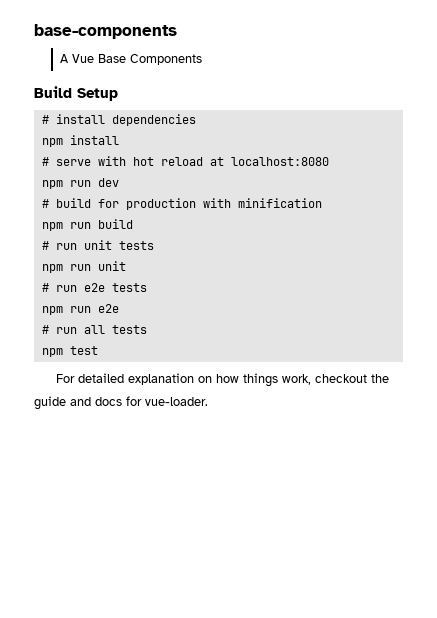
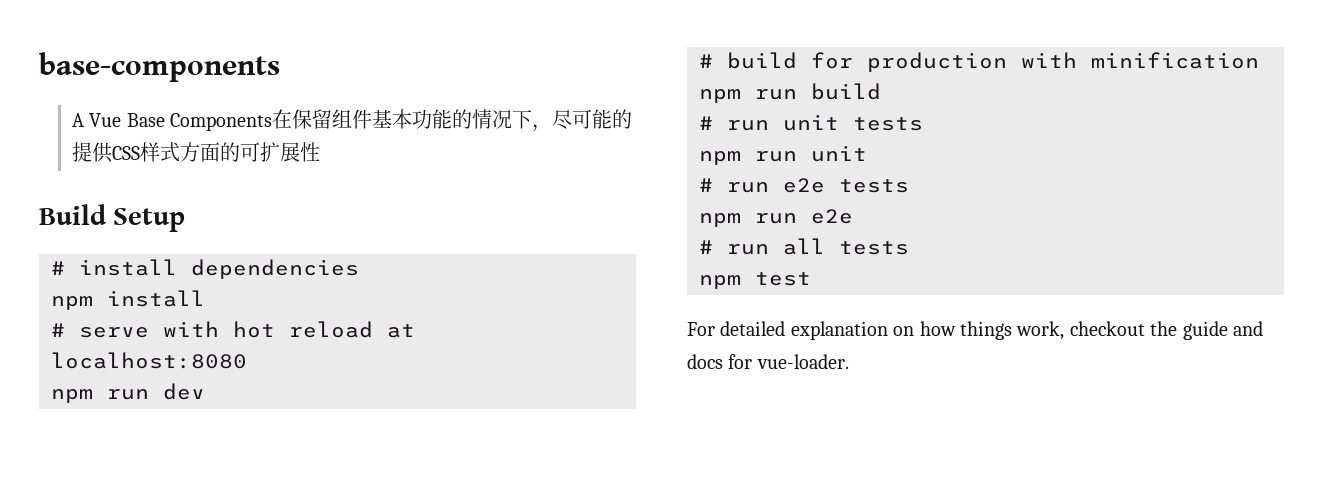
(202, 59) none -> [272,109,633,132] [72,142,321,163] 在保留组件基本功能的情况下，尽可能的提供CSS样式方面的可扩展性

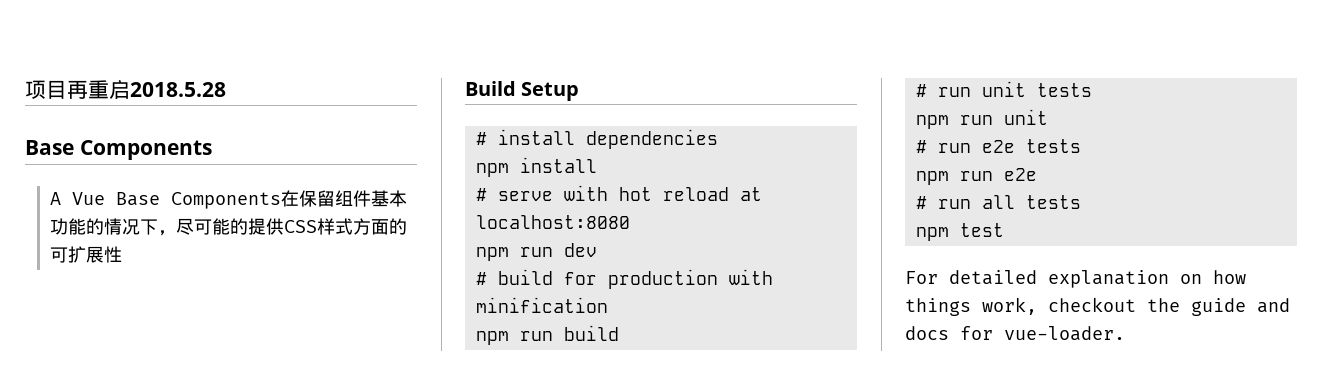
[39,52,280,82] base-components -> [25,79,226,99] [25,140,212,160] 项目再重启2018.5.28 // Base Components

